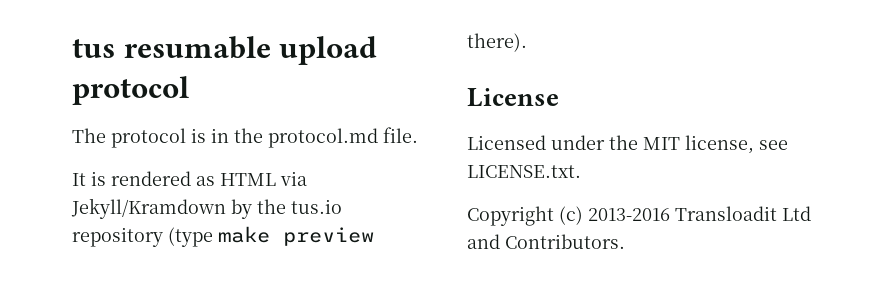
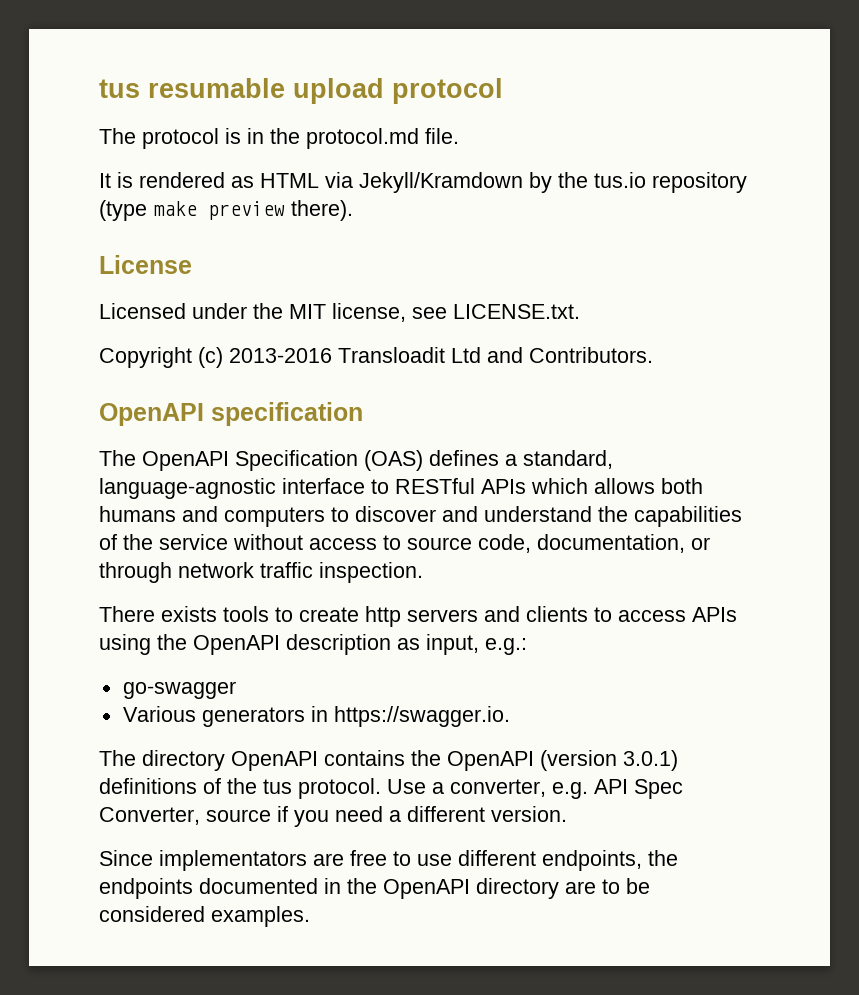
(625, 241) none -> [99,402,363,426] [99,450,613,471] [99,478,703,499] [99,506,742,527] [99,534,710,553] [99,562,423,583] [99,606,737,627] [99,634,527,655] [122,681,236,699] [122,706,510,727] [99,750,678,771] [99,778,683,799] [99,806,567,827] [99,850,678,871] [99,878,650,899] [99,906,310,927] // OpenAPI specification // The OpenAPI Specification (OAS) defines a standard, language-agnostic interface to RESTful APIs which allows both humans and computers to discover and understand the capabilities of the service without access to source code, documentation, or through network traffic inspection. // There exists tools to create http servers and clients to access APIs using the OpenAPI description as input, e.g.: // go-swagger // Various generators in https://swagger.io. // The directory OpenAPI contains the OpenAPI (version 3.0.1) definitions of the tus protocol. Use a converter, e.g. API Spec Converter, source if you need a different version. // Since implementators are free to use different endpoints, the endpoints documented in the OpenAPI directory are to be considered examples.

